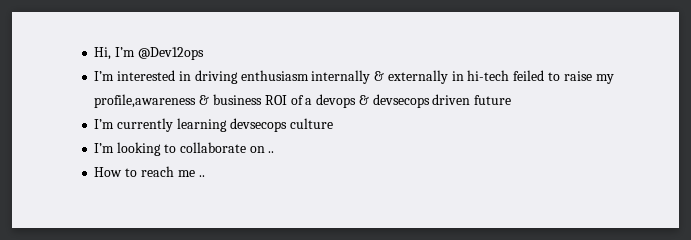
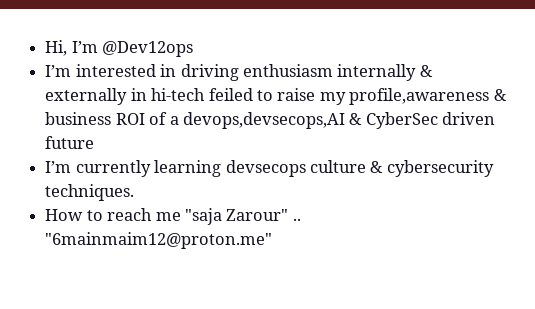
[316,94,430,108] devops & devsecops -> [182,112,438,129] devops,devsecops,AI & CyberSec
[94,142,275,156] // I’m looking to collaborate on .. -> [370,160,494,177] [45,184,135,201] & cybersecurity techniques.
[198,175,205,177] .. -> [184,208,301,225] [45,232,273,249] "saja Zarour" .. "6mainmaim12@proton.me"

